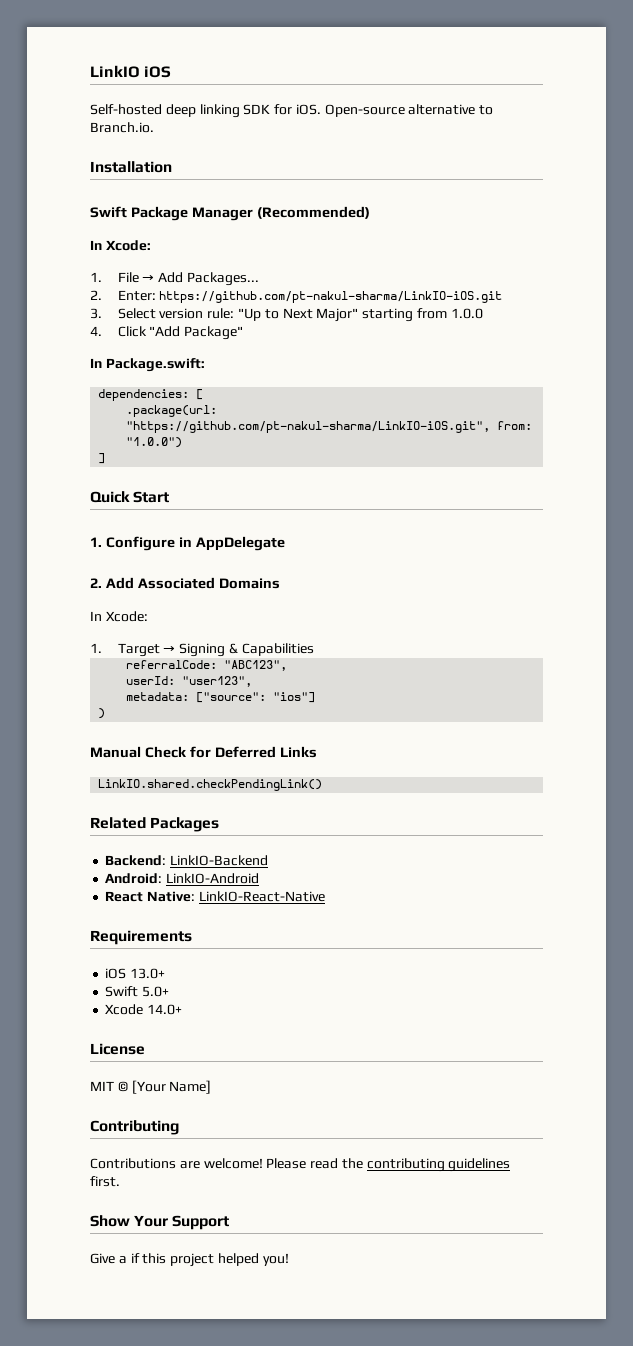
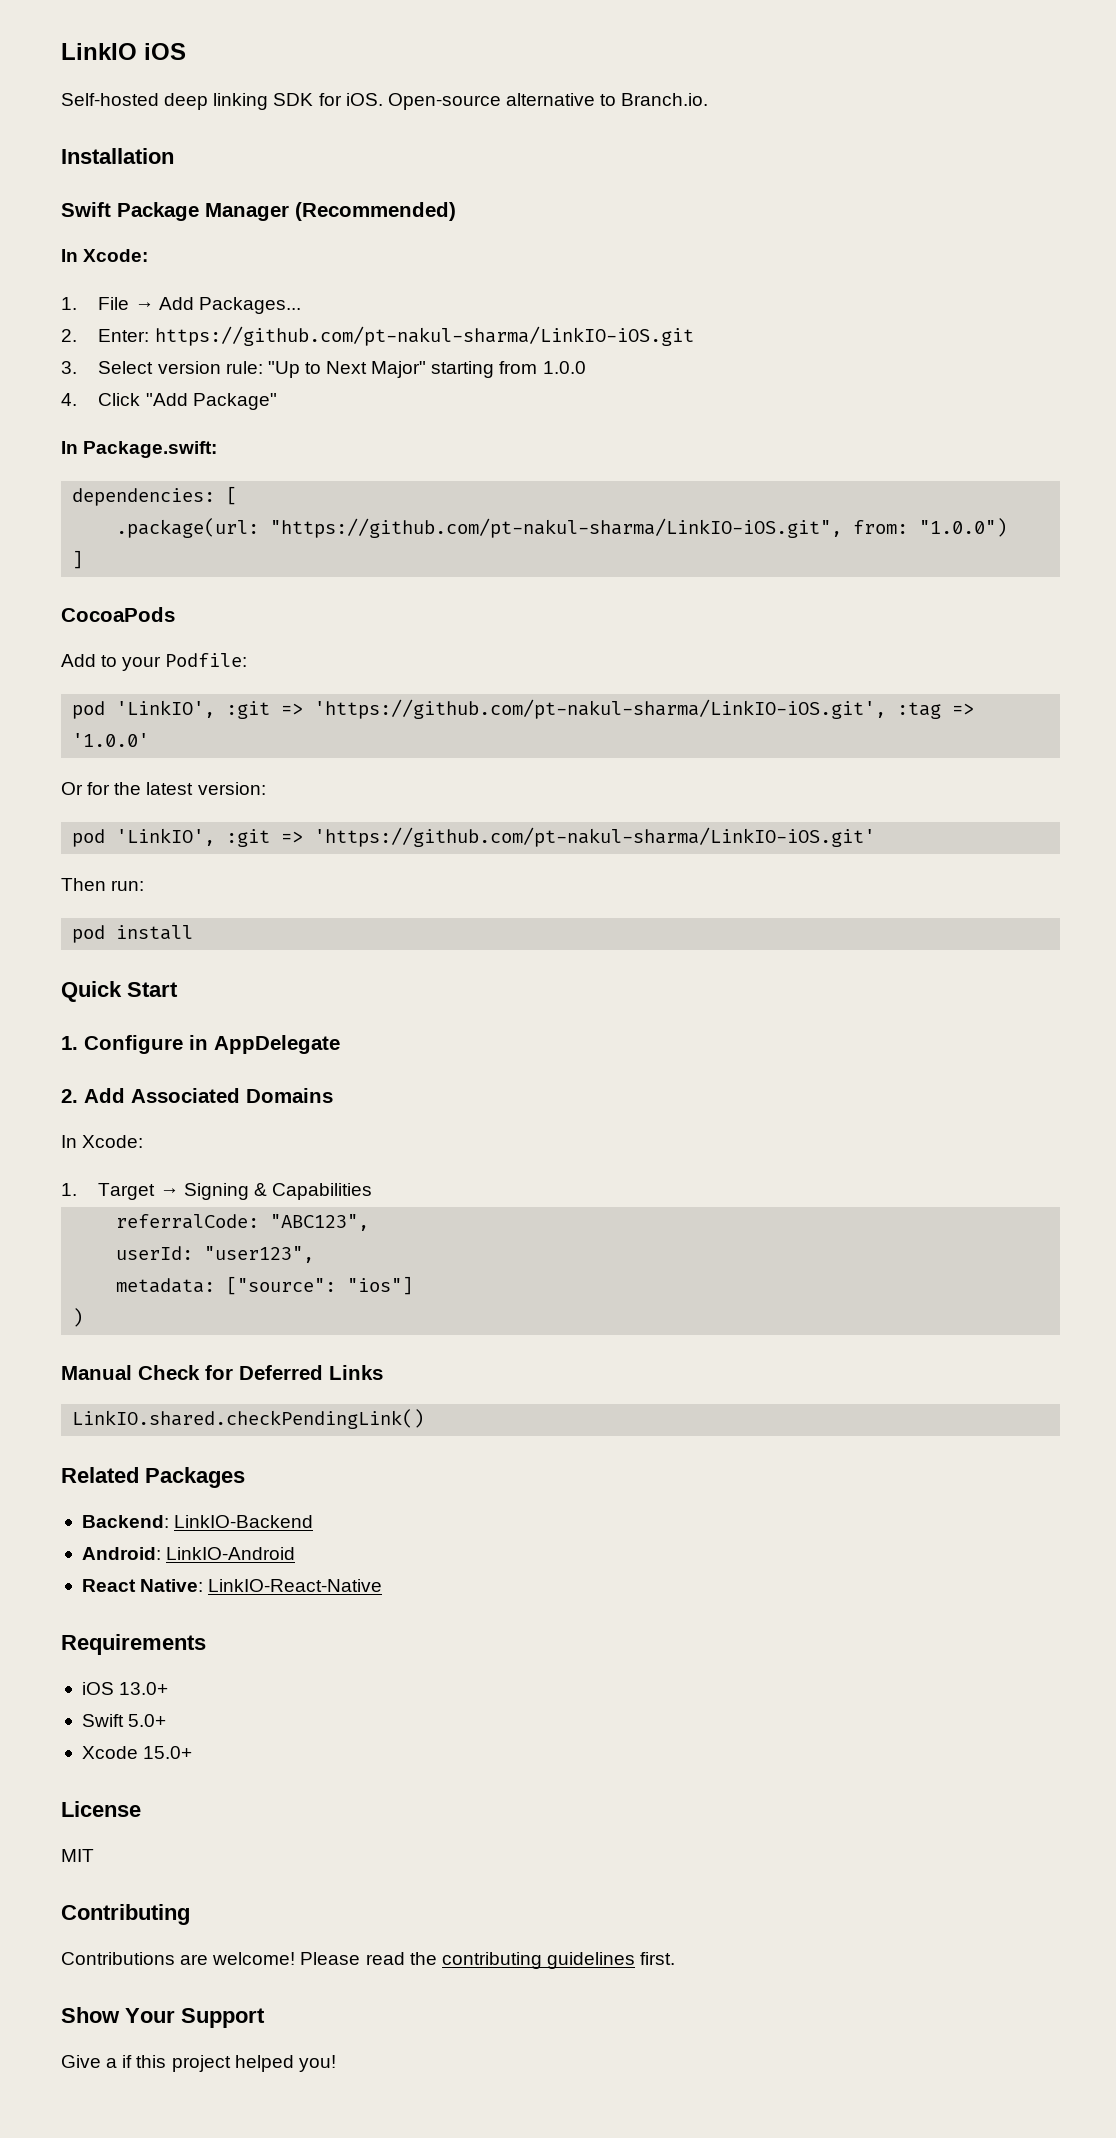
(106, 458) none -> [61,607,175,622] [61,653,248,671] [72,699,975,719] [72,733,150,747] [61,782,266,795] [72,827,876,847] [61,878,145,891] [72,925,194,943] // CocoaPods // Add to your Podfile: // pod 'LinkIO', :git => 'https://github.com/pt-nakul-sharma/LinkIO-iOS.git', :tag => '1.0.0' // Or for the latest version: // pod 'LinkIO', :git => 'https://github.com/pt-nakul-sharma/LinkIO-iOS.git' // Then run: // pod install
[147,1004,183,1015] 14.0+ -> [143,1746,193,1759] 15.0+
[117,1080,212,1094] © [Your Name] -> (94, 1855) none

